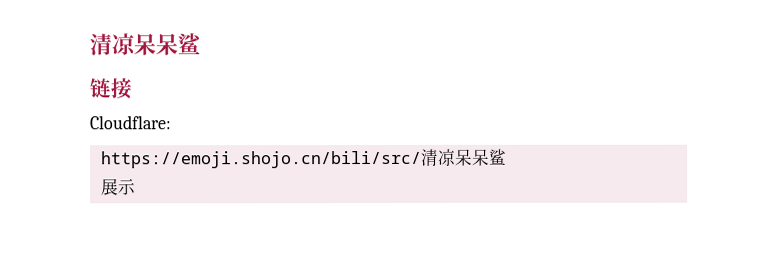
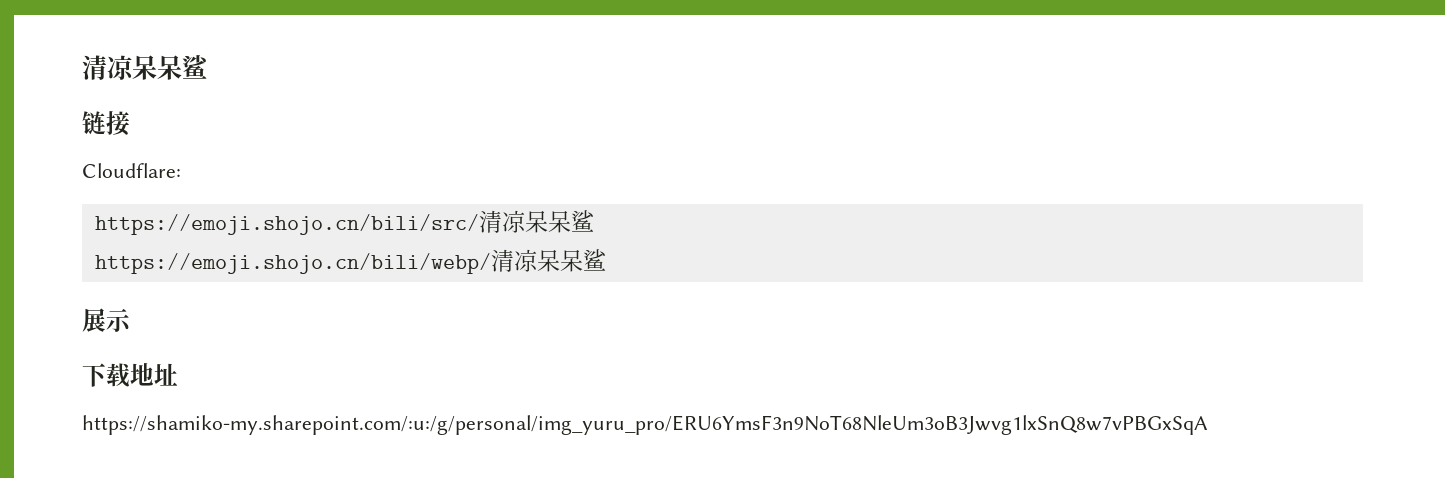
[100,178,136,196] 展示 -> [94,249,607,274] [82,308,131,332] [82,363,178,388] [82,415,1208,435] https://emoji.shojo.cn/bili/webp/清凉呆呆鲨 // 展示 // 下载地址 // https://shamiko-my.sharepoint.com/:u:/g/personal/img_yuru_pro/ERU6YmsF3n9NoT68NleUm3oB3Jwvg1lxSnQ8w7vPBGxSqA

